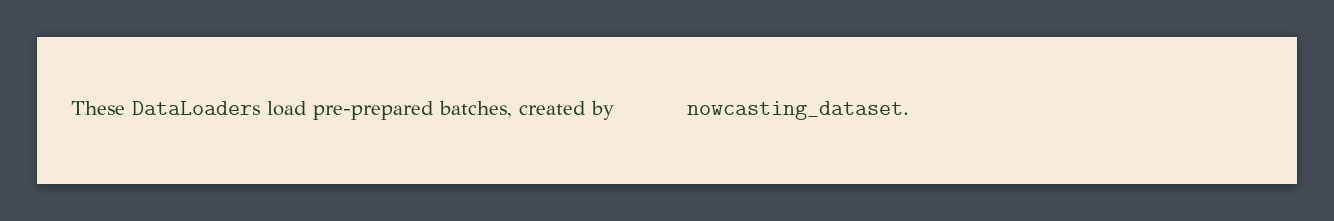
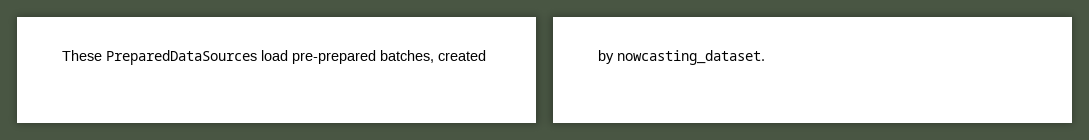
[132,101,260,115] DataLoaders -> [106,50,257,65] PreparedDataSources

